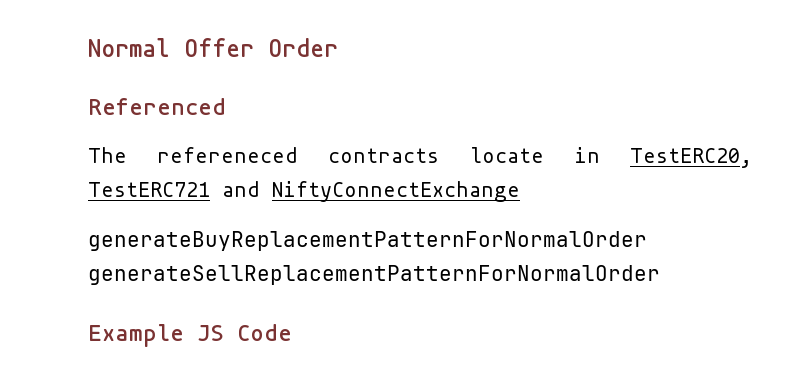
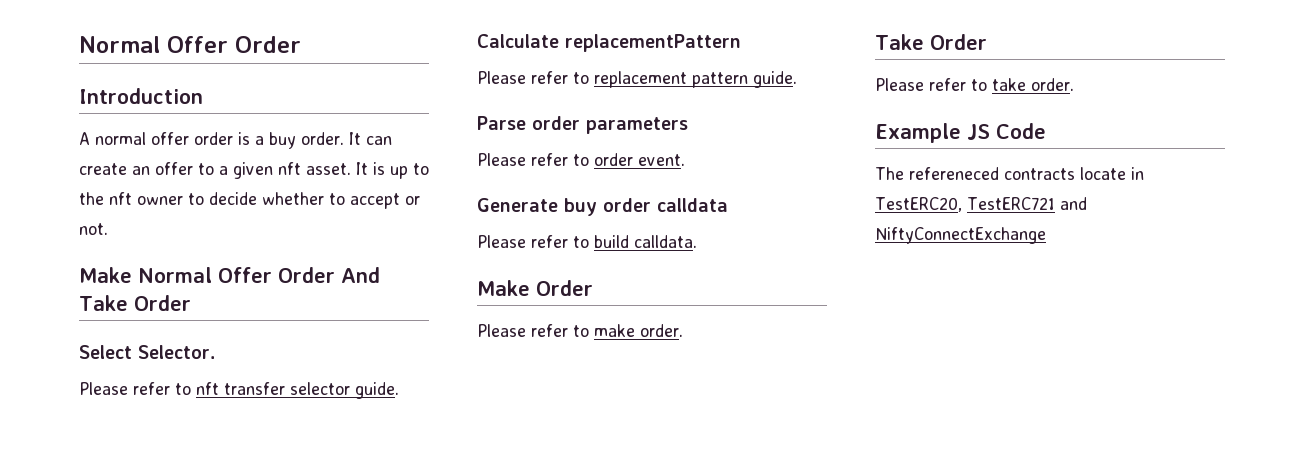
[88,98,226,115] Referenced -> [79,88,203,104] [79,132,392,149] [79,162,429,179] [79,192,420,209] [79,223,108,235] [79,267,380,283] [79,295,191,311] [79,345,215,359] [79,382,399,399] [477,34,741,52] [477,71,797,88] [477,116,688,134] [477,153,685,166] [477,198,728,216] [477,235,697,248] [477,280,593,296] [477,324,683,337] [875,34,987,50] [875,78,1074,91] [875,123,1046,143] Introduction // A normal offer order is a buy order. It can create an offer to a given nft asset. It is up to the nft owner to decide whether to accept or not. // Make Normal Offer Order And Take Order // Select Selector. // Please refer to nft transfer selector guide. // Calculate replacementPattern // Please refer to replacement pattern guide. // Parse order parameters // Please refer to order event. // Generate buy order calldata // Please refer to build calldata. // Make Order // Please refer to make order. // Take Order // Please refer to take order. // Example JS Code
[88,231,647,251] [88,265,660,285] [88,324,292,347] // generateBuyReplacementPatternForNormalOrder generateSellReplacementPatternForNormalOrder // Example JS Code -> (1046, 235) none

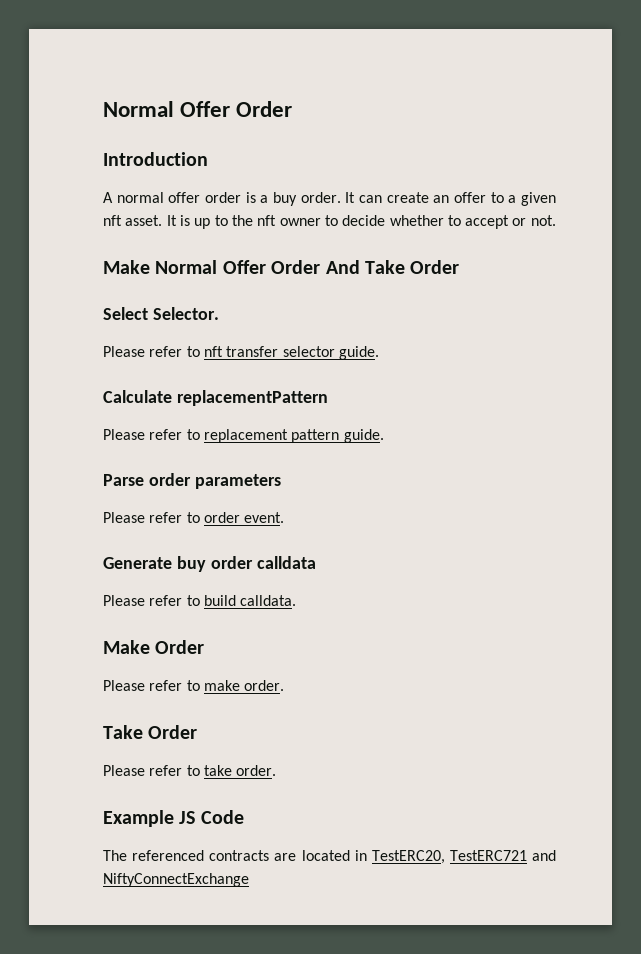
[909,167,1126,180] refereneced contracts locate -> [132,850,350,861] referenced contracts are located

